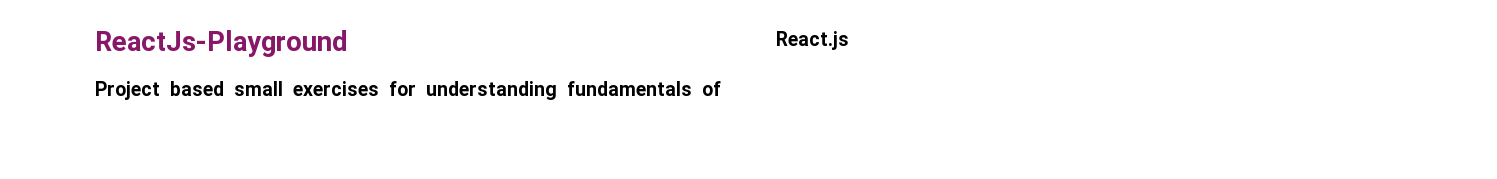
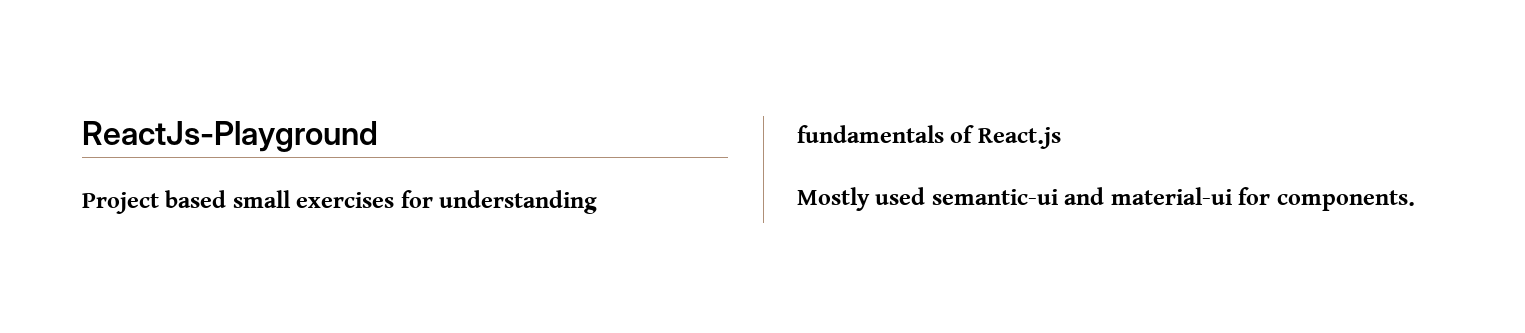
(849, 40) none -> [797,187,1415,211] // Mostly used semantic-ui and material-ui for components.

